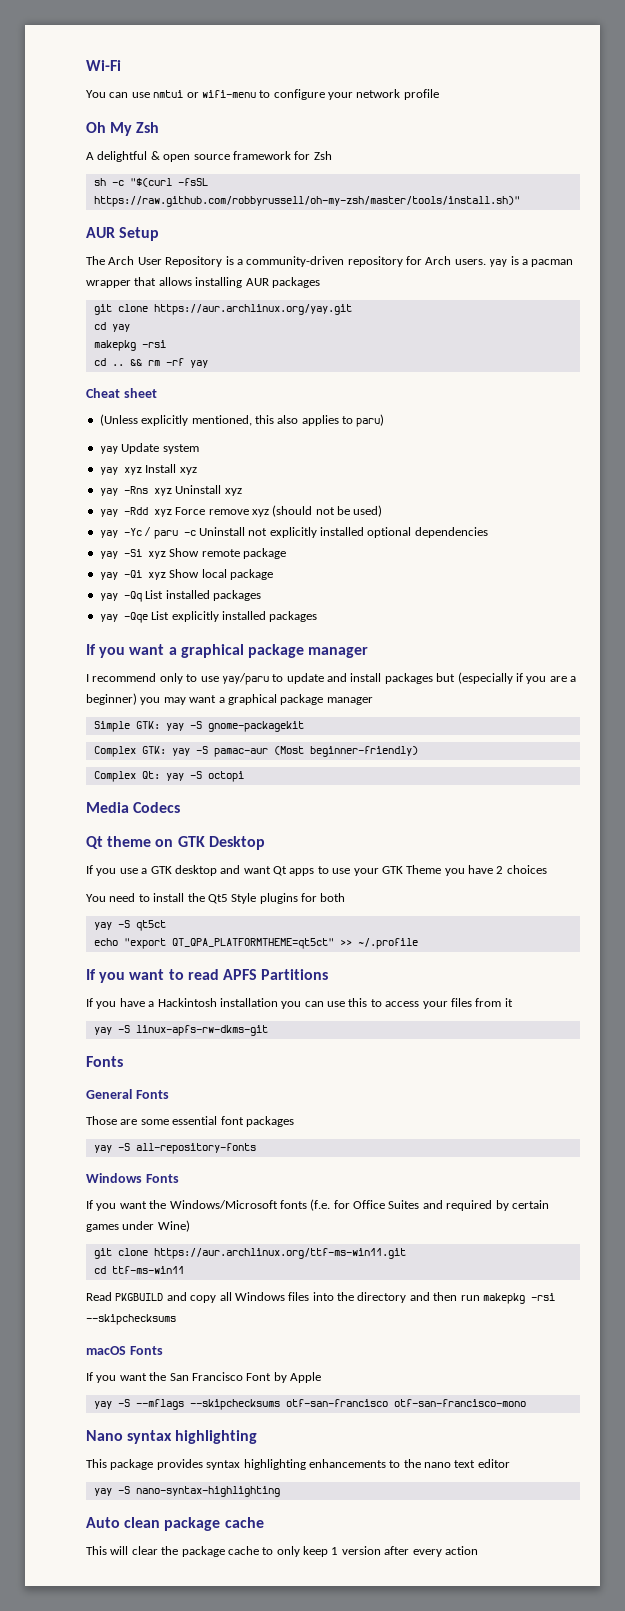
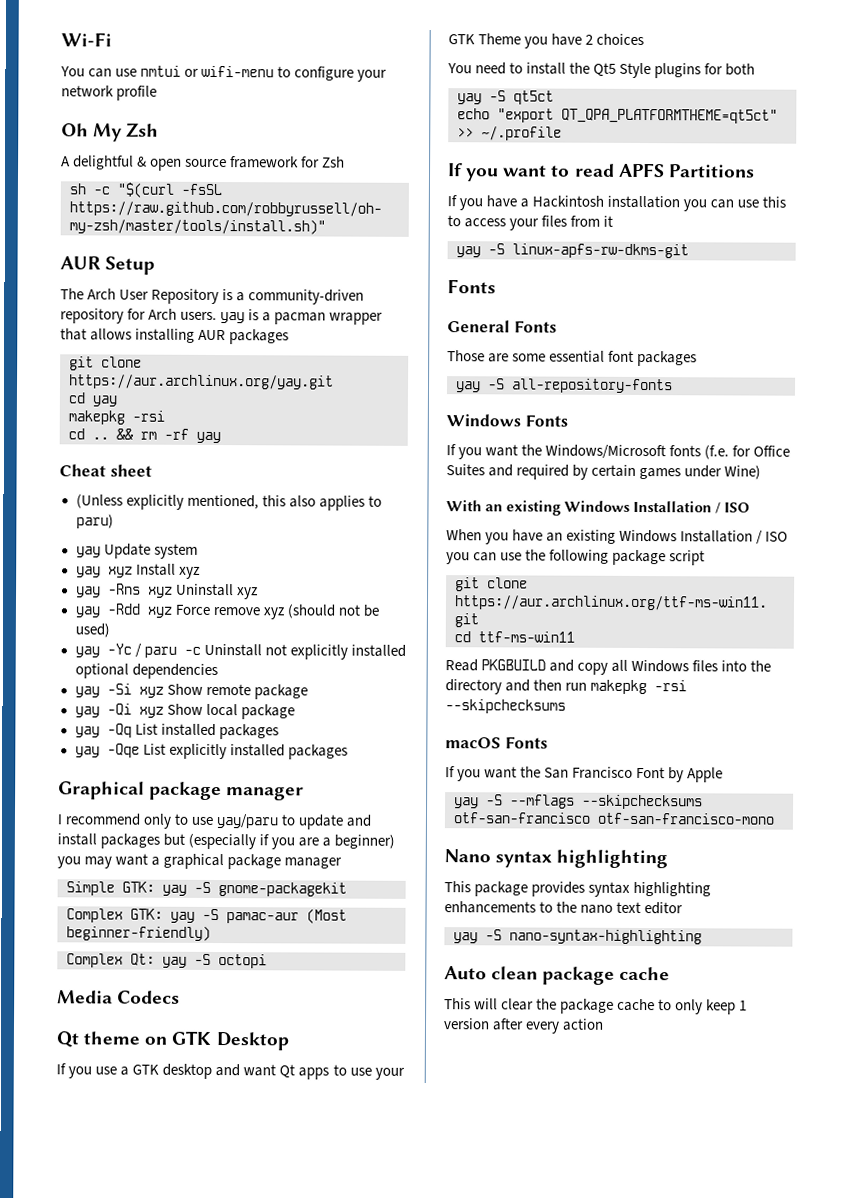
[86,644,244,658] If you want a graphical -> [58,781,145,800] Graphical
(190, 1226) none -> [446,500,751,516] [446,529,789,545] [446,549,706,566] // With an existing Windows Installation / ISO // When you have an existing Windows Installation / ISO you can use the following package script

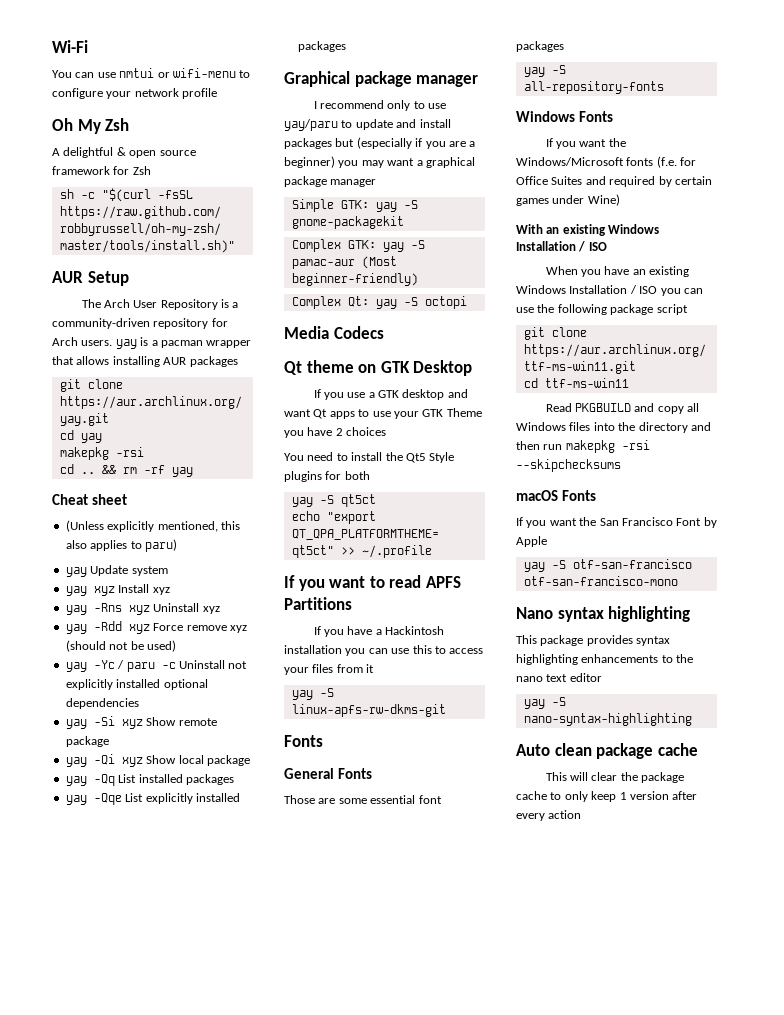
[510,794,703,810] --mflags --skipchecksums -> (566, 564) none

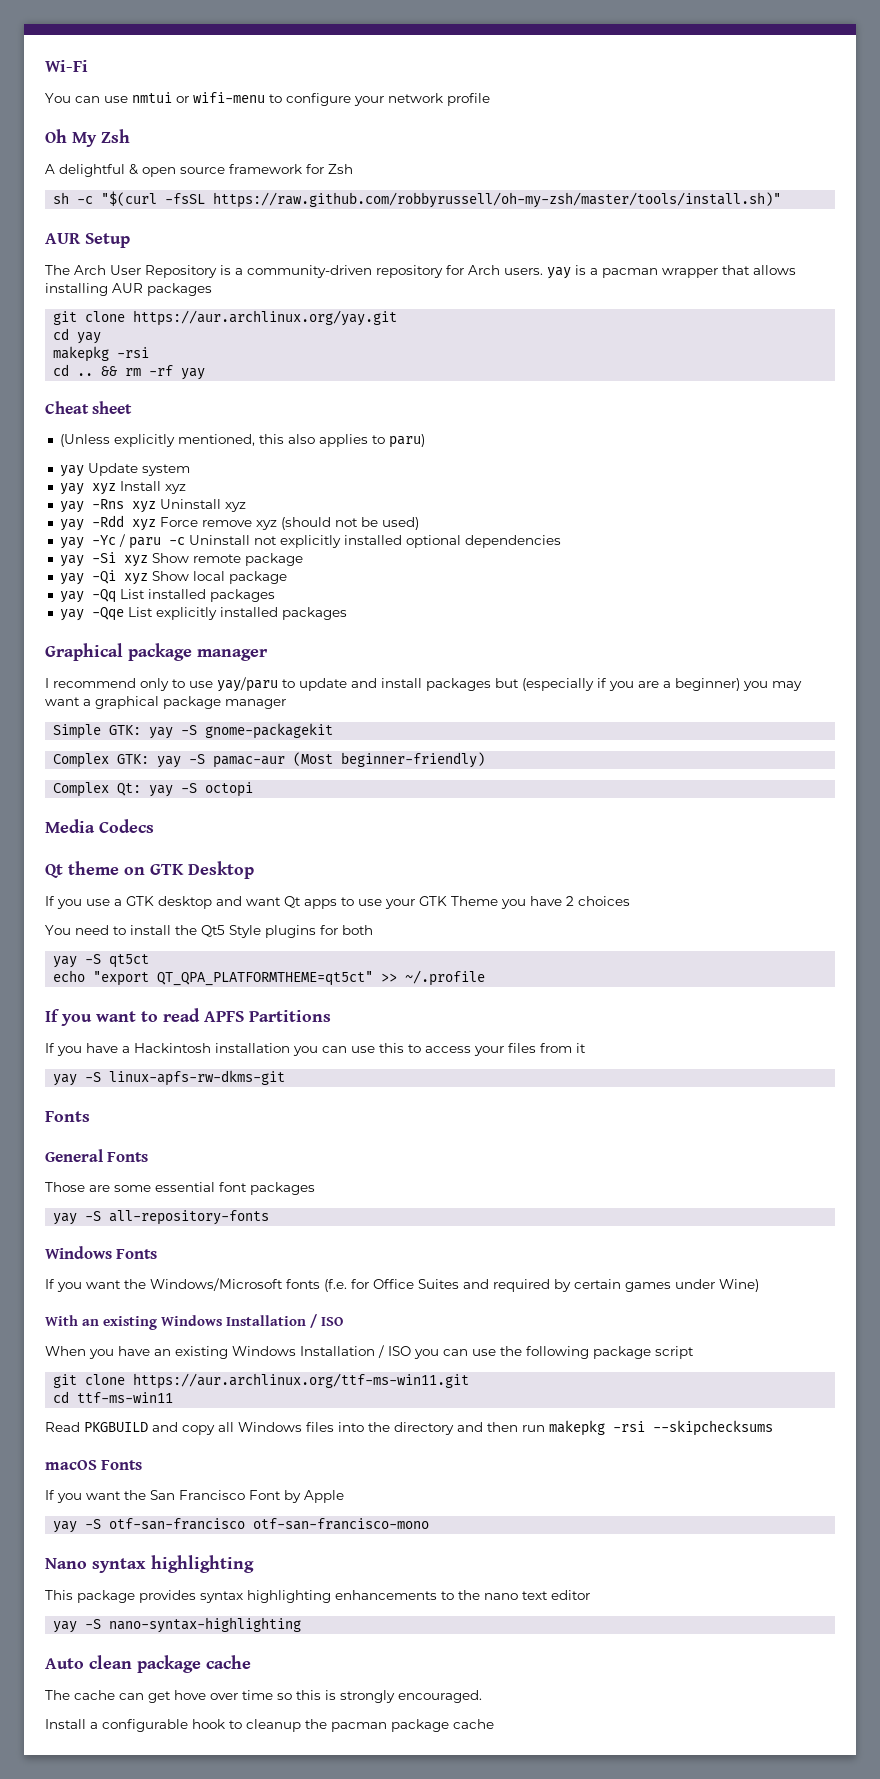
[545,772,685,783] [516,791,698,802] [516,810,582,821] This will clear the package cache to only keep 1 version after every action -> [45,1690,482,1703] [45,1719,494,1732] The cache can get hove over time so this is strongly encouraged. // Install a configurable hook to cleanup the pacman package cache

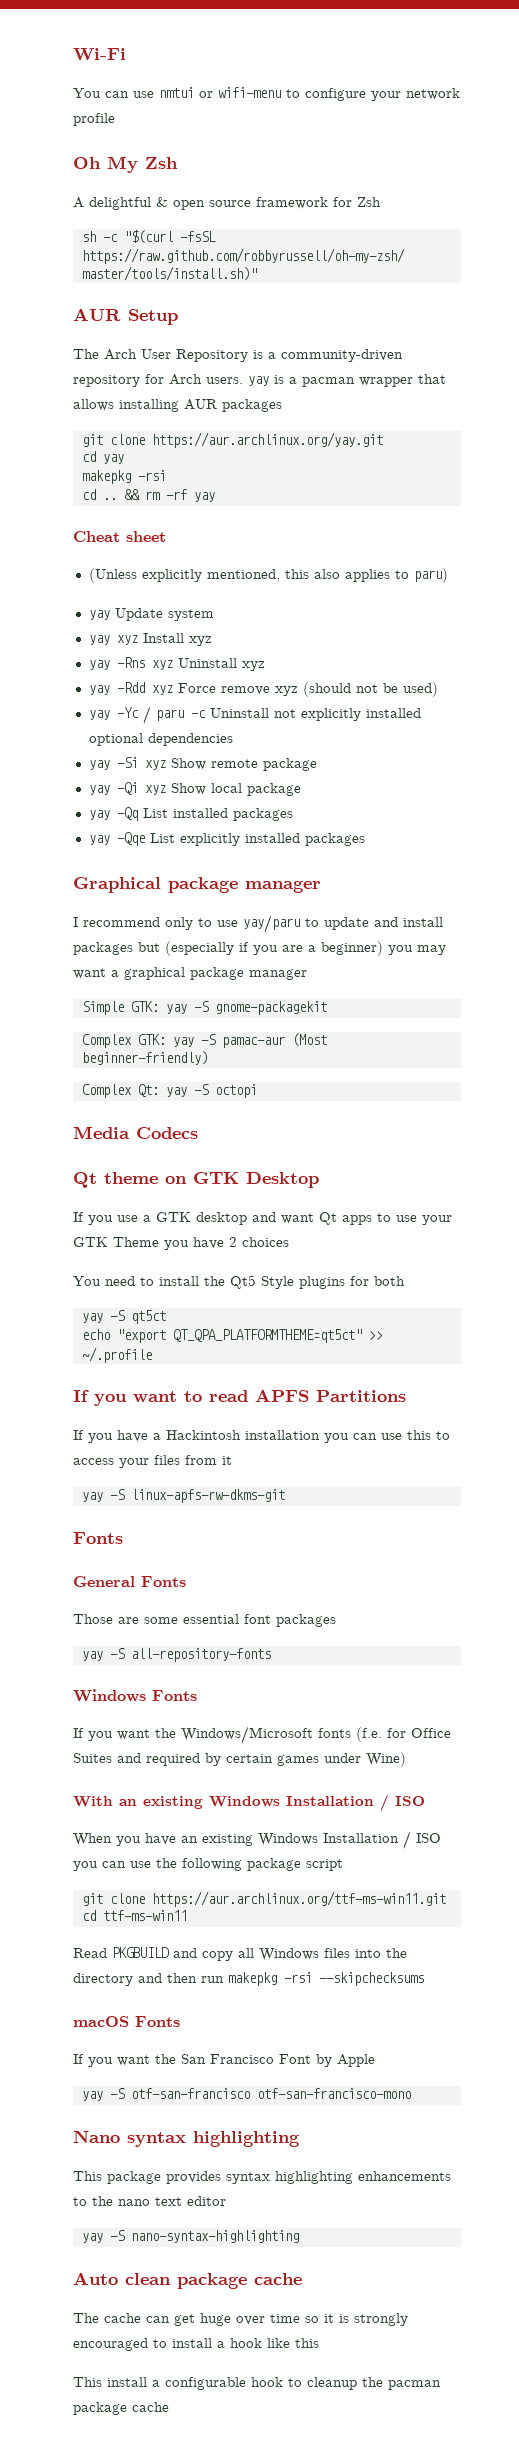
[174,1690,206,1700] hove -> [200,2313,231,2326] huge
[296,1690,321,1700] this -> [324,2314,334,2323] it
[398,1690,482,1703] [45,1719,86,1729] encouraged. // Install -> [73,2338,319,2351] [73,2377,147,2387] encouraged to install a hook like this // This install

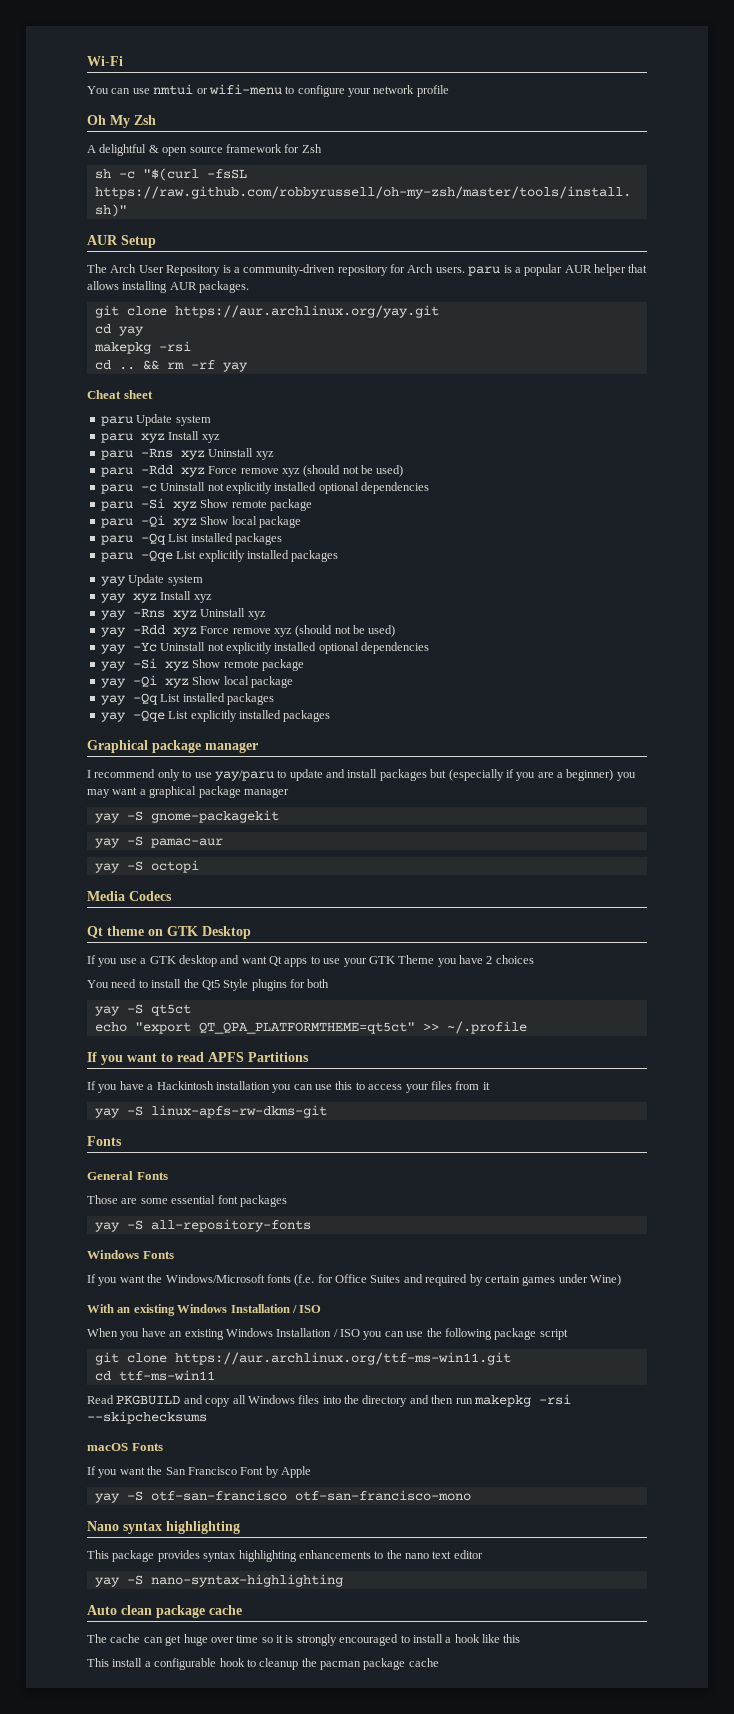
[248,375,413,387] yay is a pacman wrapper -> [468,264,626,276] paru is a popular AUR helper
[222,399,282,412] packages -> [199,281,250,293] packages.
[88,568,448,583] (Unless explicitly mentioned, this also applies to paru) -> [100,414,211,426] [100,431,220,443] [100,448,274,460] [100,465,404,477] [100,482,429,494] [100,498,312,511] [100,515,301,528] [100,533,282,545] [100,550,339,562] paru Update system // paru xyz Install xyz // paru -Rns xyz Uninstall xyz // paru -Rdd xyz Force remove xyz (should not be used) // paru -c Uninstall not explicitly installed optional dependencies // paru -Si xyz Show remote package // paru -Qi xyz Show local package // paru -Qq List installed packages // paru -Qqe List explicitly installed packages
[142,706,206,724] / paru -c -> (157, 647) none
[81,1001,159,1015] Simple GTK: -> (289, 793) none
[81,1034,166,1048] Complex GTK: -> (279, 816) none
[291,1033,327,1047] [81,1051,208,1065] [81,1084,159,1098] (Most beginner-friendly) // Complex Qt: -> (223, 843) //

